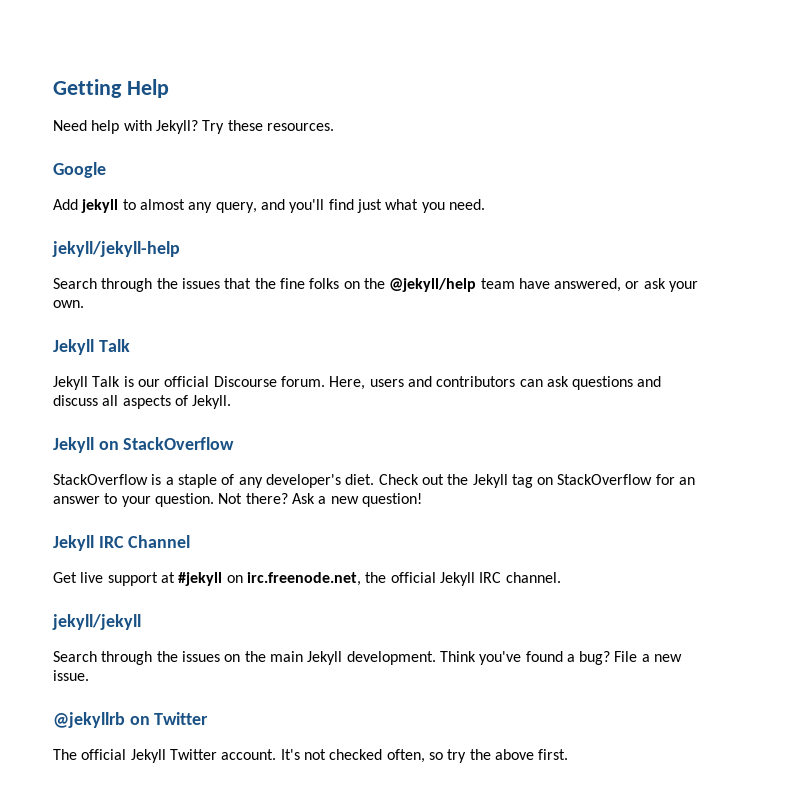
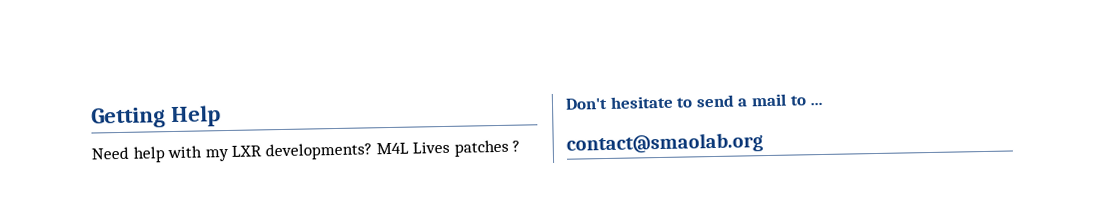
[155,120,334,134] [53,162,106,178] [53,199,485,213] [52,241,180,257] [53,278,699,292] [53,300,84,308] [53,339,130,355] [53,376,662,390] [53,395,232,409] [53,437,235,453] [53,474,696,488] [53,493,422,507] [53,535,191,551] [53,572,561,586] [52,614,141,630] [53,651,683,665] [53,670,89,681] [53,712,209,728] [53,749,569,763] Jekyll? Try these resources. // Google // Add jekyll to almost any query, and you'll find just what you need. // jekyll/jekyll-help // Search through the issues that the fine folks on the @jekyll/help team have answered, or ask your own. // Jekyll Talk // Jekyll Talk is our official Discourse forum. Here, users and contributors can ask questions and discuss all aspects of Jekyll. // Jekyll on StackOverflow // StackOverflow is a staple of any developer's diet. Check out the Jekyll tag on StackOverflow for an answer to your question. Not there? Ask a new question! // Jekyll IRC Channel // Get live support at #jekyll on irc.freenode.net, the official Jekyll IRC channel. // jekyll/jekyll // Search through the issues on the main Jekyll development. Think you've found a bug? File a new issue. // @jekyllrb on Twitter // The official Jekyll Twitter account. It's not checked often, so try the above first. -> [204,139,521,162] [565,93,825,110] [566,132,763,155] my LXR developments? M4L Lives patches ? // Don't hesitate to send a mail to … // contact@smaolab.org

